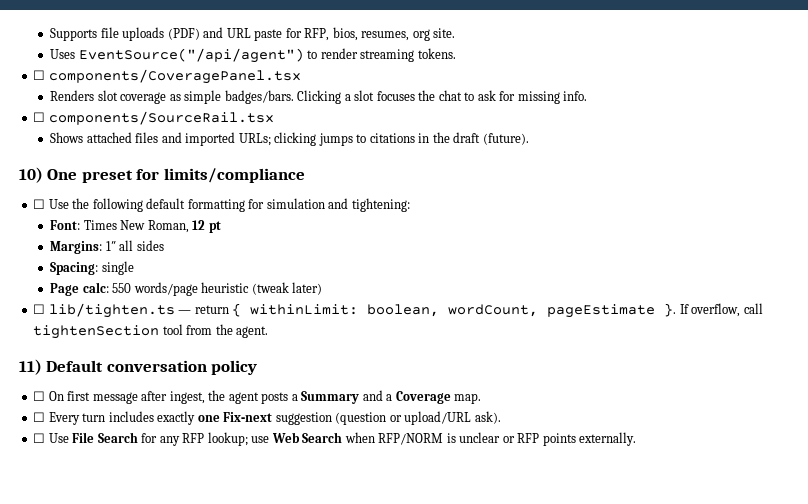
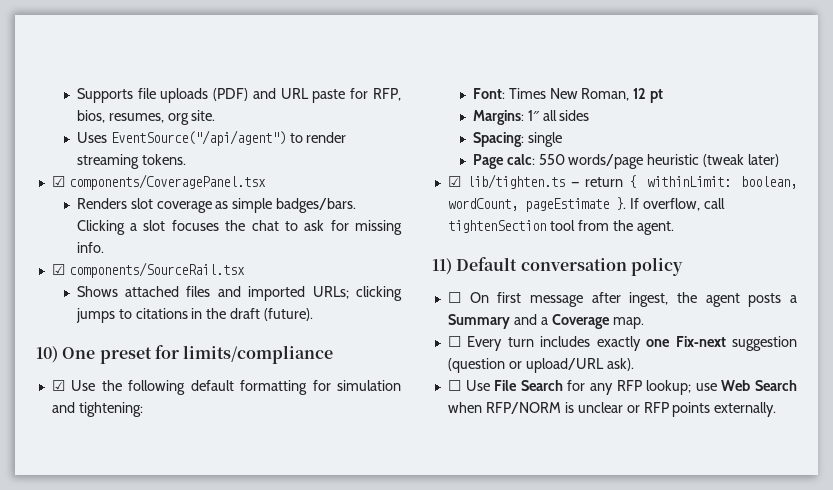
[33,70,46,80] ☐ -> [51,176,65,187] ☑
[33,112,46,122] ☐ -> [51,264,65,275] ☑
[33,199,46,209] ☐ -> [51,380,65,391] ☑
[33,304,46,314] ☐ -> [447,176,461,187] ☑

